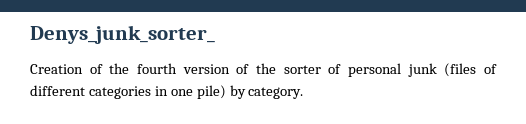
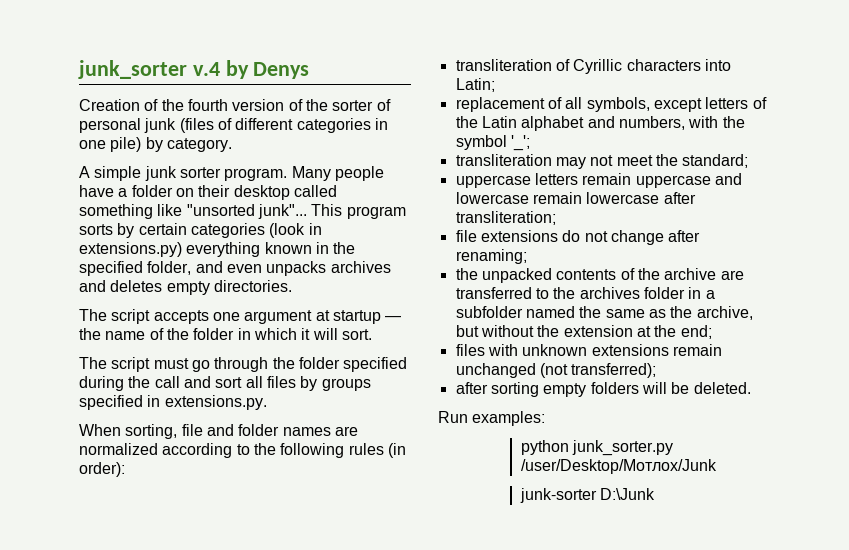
[30,25,215,44] Denys_junk_sorter_ -> [78,60,310,79] junk_sorter v.4 by Denys
(304, 93) none -> [79,166,384,181] [79,185,337,200] [79,204,406,219] [79,223,322,238] [79,242,356,257] [79,261,391,276] [79,280,292,295] [79,309,402,324] [79,328,372,340] [79,357,408,372] [79,376,371,391] [79,395,267,410] [79,424,358,439] [79,443,406,458] [79,462,125,477] [455,59,731,74] [455,78,495,92] [455,97,767,112] [455,116,745,131] [455,135,530,151] [455,154,749,169] [455,173,742,188] [455,192,696,204] [455,211,556,225] [455,230,701,245] [455,249,527,264] [455,268,744,283] [455,287,715,299] [455,306,753,320] [455,325,712,339] [455,344,722,356] [455,363,657,378] [455,382,751,397] [438,411,546,426] [520,440,674,456] [520,459,717,474] [519,488,656,503] // A simple junk sorter program. Many people have a folder on their desktop called something like "unsorted junk"... This program sorts by certain categories (look in extensions.py) everything known in the specified folder, and even unpacks archives and deletes empty directories. // The script accepts one argument at startup — the name of the folder in which it will sort. // The script must go through the folder specified during the call and sort all files by groups specified in extensions.py. // When sorting, file and folder names are normalized according to the following rules (in order): // transliteration of Cyrillic characters into Latin; // replacement of all symbols, except letters of the Latin alphabet and numbers, with the symbol '_'; // transliteration may not meet the standard; // uppercase letters remain uppercase and lowercase remain lowercase after transliteration; // file extensions do not change after renaming; // the unpacked contents of the archive are transferred to the archives folder in a subfolder named the same as the archive, but without the extension at the end; // files with unknown extensions remain unchanged (not transferred); // after sorting empty folders will be deleted. // Run examples: // python junk_sorter.py /user/Desktop/Мотлох/Junk // junk-sorter D:\Junk

